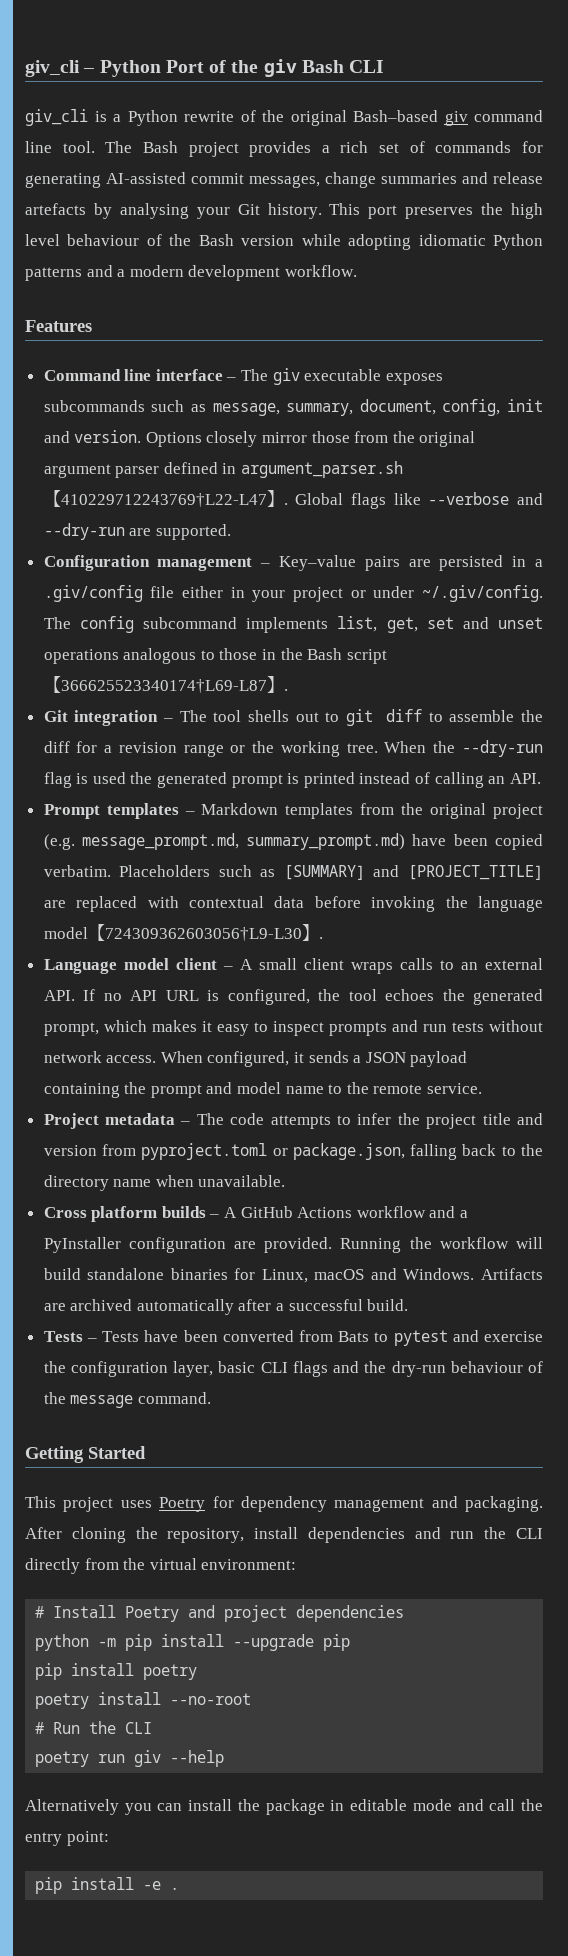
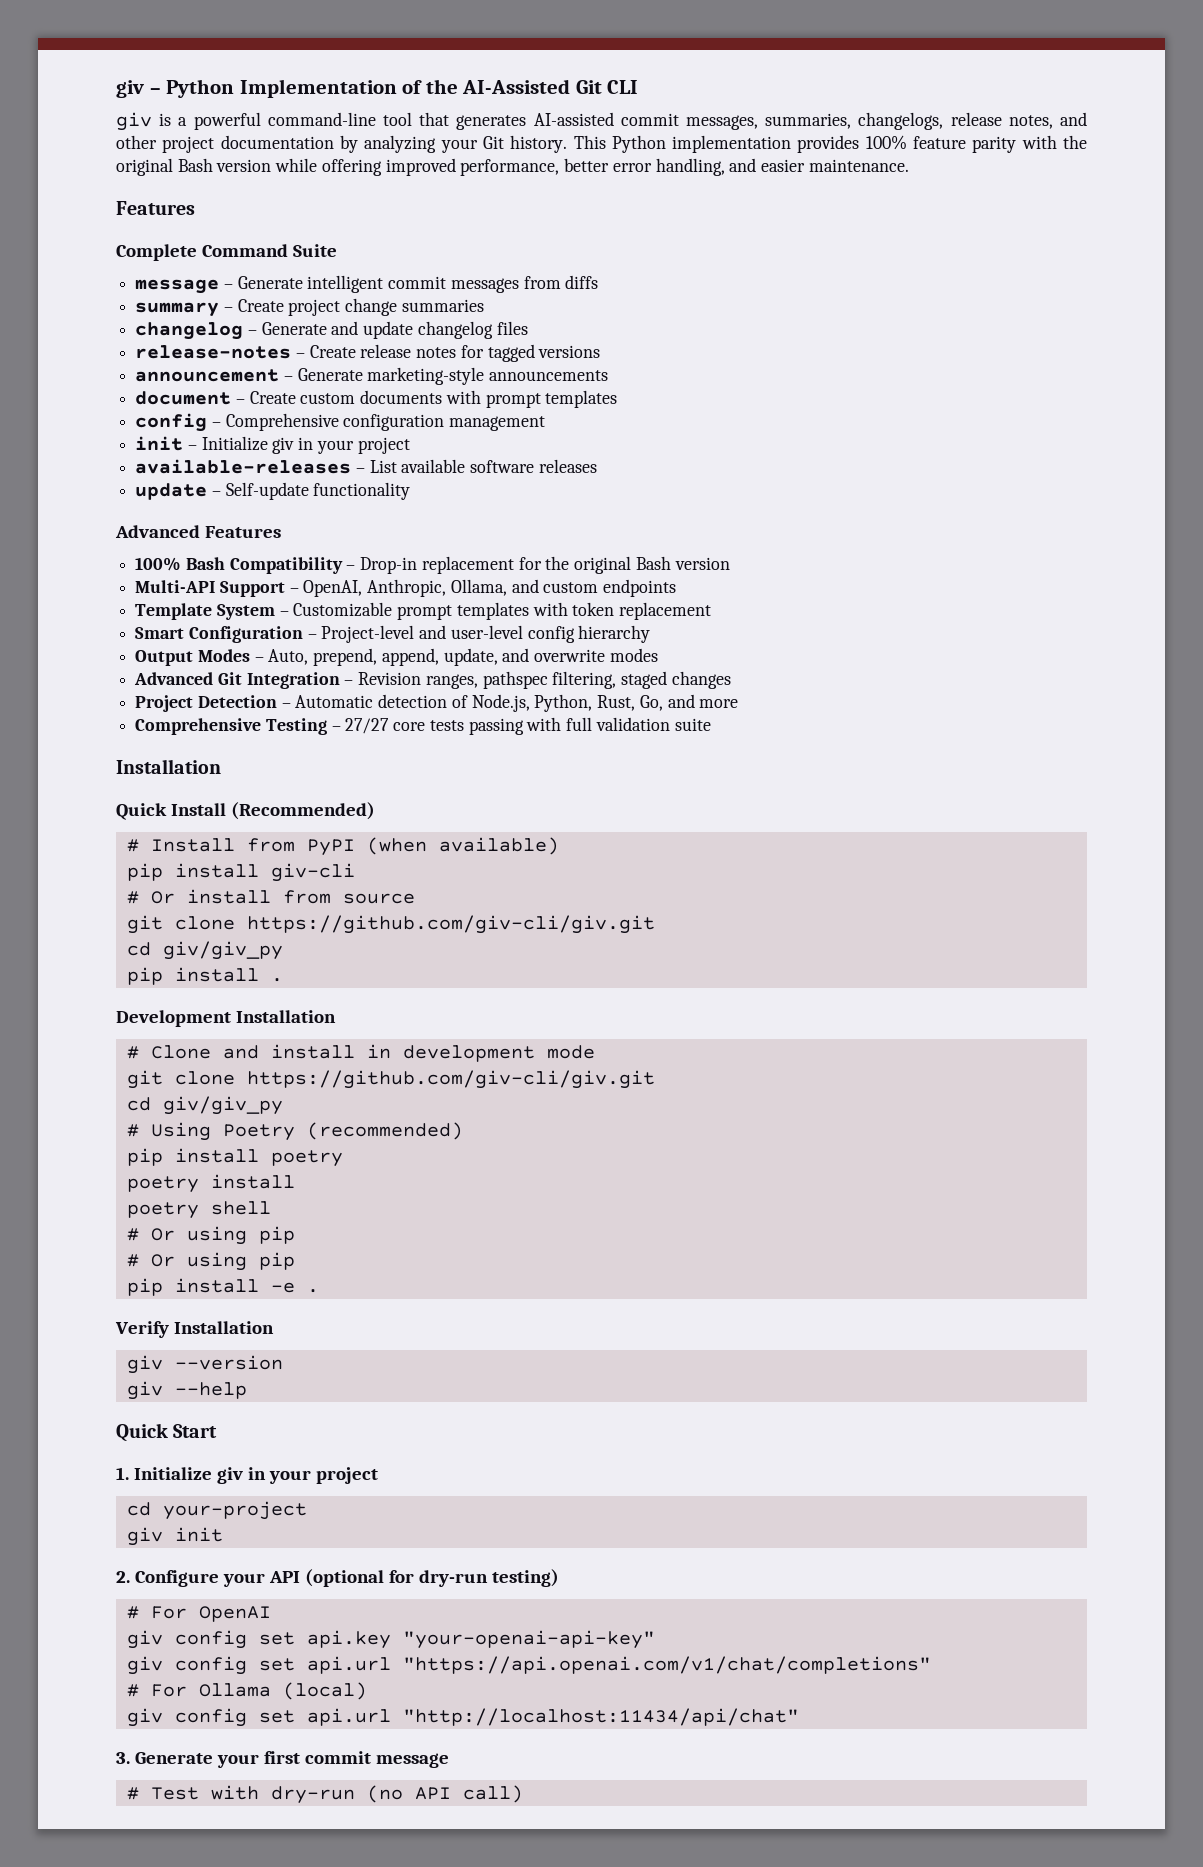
[25,60,80,77] giv_cli -> [116,80,144,98] giv
[165,59,385,77] [25,109,88,126] Port of the giv Bash CLI // giv_cli -> [239,79,639,98] [116,112,152,131] Implementation of the AI-Assisted Git CLI // giv
[127,110,543,126] [25,141,543,157] [25,172,543,188] [25,203,543,219] [25,234,544,250] [25,265,357,281] [25,320,92,332] [43,368,443,385] [43,399,543,416] [43,430,476,447] [43,461,404,478] [43,490,544,509] [43,523,231,540] [43,555,544,571] [43,585,544,602] [43,616,544,633] [43,648,387,664] [43,676,288,693] [43,709,544,726] [43,740,543,757] [43,772,541,788] [43,803,544,819] [43,833,543,850] [43,865,543,880] [43,896,543,912] [43,924,323,941] [43,958,543,974] [43,989,543,1005] [43,1020,543,1036] [43,1051,468,1067] [43,1082,483,1098] [43,1113,543,1129] [43,1143,544,1160] [43,1175,286,1191] [43,1206,469,1222] [43,1237,544,1253] [43,1268,544,1283] [43,1299,409,1315] [43,1330,543,1346] [43,1361,544,1377] [43,1392,211,1408] [25,1446,146,1463] [25,1496,543,1512] [25,1527,543,1543] [25,1558,297,1574] [35,1605,405,1622] [35,1634,351,1651] Python rewrite of the original Bash–based giv command line tool. The Bash project provides a rich set of commands for generating AI‑assisted commit messages, change summaries and release artefacts by analysing your Git history. This port preserves the high level behaviour of the Bash version while adopting idiomatic Python patterns and a modern development workflow. // Features // Command line interface – The giv executable exposes subcommands such as message, summary, document, config, init and version. Options closely mirror those from the original argument parser defined in argument_parser.sh【410229712243769†L22-L47】. Global flags like --verbose and --dry-run are supported. // Configuration management – Key–value pairs are persisted in a .giv/config file either in your project or under ~/.giv/config. The config subcommand implements list, get, set and unset operations analogous to those in the Bash script【366625523340174†L69-L87】. // Git integration – The tool shells out to git diff to assemble the diff for a revision range or the working tree. When the --dry-run flag is used the generated prompt is printed instead of calling an API. // Prompt templates – Markdown templates from the original project (e.g. message_prompt.md, summary_prompt.md) have been copied verbatim. Placeholders such as [SUMMARY] and [PROJECT_TITLE] are replaced with contextual data before invoking the language model【724309362603056†L9-L30】. // Language model client – A small client wraps calls to an external API. If no API URL is configured, the tool echoes the generated prompt, which makes it easy to inspect prompts and run tests without network access. When configured, it sends a JSON payload containing the prompt and model name to the remote service. // Project metadata – The code attempts to infer the project title and version from pyproject.toml or package.json, falling back to the directory name when unavailable. // Cross platform builds – A GitHub Actions workflow and a PyInstaller configuration are provided. Running the workflow will build standalone binaries for Linux, macOS and Windows. Artifacts are archived automatically after a successful build. // Tests – Tests have been converted from Bats to pytest and exercise the configuration layer, basic CLI flags and the dry‑run behaviour of the message command. // Getting Started // This project uses Poetry for dependency management and packaging. After cloning the repository, install dependencies and run the CLI directly from the virtual environment: // # Install Poetry and project dependencies // python -m pip install --upgrade pip -> [193,112,1088,130] [116,135,1087,153] [116,158,909,176] [116,201,195,215] [116,244,337,261] [135,275,599,294] [135,298,484,317] [135,321,528,340] [135,344,601,362] [135,367,609,385] [135,390,618,408] [135,413,546,432] [135,436,410,454] [135,459,597,474] [135,482,411,500] [115,525,281,538] [135,556,730,574] [135,579,677,597] [135,602,712,620] [135,625,651,643] [135,648,658,666] [134,671,731,689] [135,694,739,712] [135,717,711,735] [116,759,221,774] [116,802,375,820] [126,837,559,856] [126,863,355,882] [126,889,415,904] [126,915,655,934] [126,941,283,960] [126,967,283,985] [116,1010,336,1027] [126,1044,595,1062] [126,1070,655,1089] [126,1096,283,1115] [126,1122,463,1141] powerful command-line tool that generates AI-assisted commit messages, summaries, changelogs, release notes, and other project documentation by analyzing your Git history. This Python implementation provides 100% feature parity with the original Bash version while offering improved performance, better error handling, and easier maintenance. // Features // Complete Command Suite // message – Generate intelligent commit messages from diffs // summary – Create project change summaries // changelog – Generate and update changelog files // release-notes – Create release notes for tagged versions // announcement – Generate marketing-style announcements // document – Create custom documents with prompt templates // config – Comprehensive configuration management // init – Initialize giv in your project // available-releases – List available software releases // update – Self-update functionality // Advanced Features // 100% Bash Compatibility – Drop-in replacement for the original Bash version // Multi-API Support – OpenAI, Anthropic, Ollama, and custom endpoints // Template System – Customizable prompt templates with token replacement // Smart Configuration – Project-level and user-level config hierarchy // Output Modes – Auto, prepend, append, update, and overwrite modes // Advanced Git Integration – Revision ranges, pathspec filtering, staged changes // Project Detection – Automatic detection of Node.js, Python, Rust, Go, and more // Comprehensive Testing – 27/27 core tests passing with full validation suite // Installation // Quick Install (Recommended) // # Install from PyPI (when available) // pip install giv-cli // # Or install from source // git clone https://github.com/giv-cli/giv.git // cd giv/giv_py // pip install . // Development Installation // # Clone and install in development mode // git clone https://github.com/giv-cli/giv.git // cd giv/giv_py // # Using Poetry (recommended)
[170,1693,252,1705] [35,1721,153,1734] [35,1750,225,1767] [25,1799,544,1815] [25,1831,109,1846] [35,1877,180,1894] --no-root // # Run the CLI // poetry run giv --help // Alternatively you can install the package in editable mode and call the entry point: // pip install -e . -> [126,1201,271,1219] [126,1226,295,1245] [126,1252,295,1271] [126,1278,319,1296] [115,1321,274,1338] [126,1355,283,1374] [126,1381,247,1400] [116,1423,218,1442] [116,1467,378,1484] [126,1501,307,1520] [126,1527,223,1546] [116,1569,559,1587] [126,1606,271,1622] [126,1630,655,1649] [126,1656,931,1675] [126,1682,367,1700] [126,1708,799,1727] [116,1751,449,1768] [126,1785,523,1804] // poetry shell // # Or using pip // # Or using pip // pip install -e . // Verify Installation // giv --version // giv --help // Quick Start // 1. Initialize giv in your project // cd your-project // giv init // 2. Configure your API (optional for dry-run testing) // # For OpenAI // giv config set api.key "your-openai-api-key" // giv config set api.url "https://api.openai.com/v1/chat/completions" // # For Ollama (local) // giv config set api.url "http://localhost:11434/api/chat" // 3. Generate your first commit message // # Test with dry-run (no API call)

